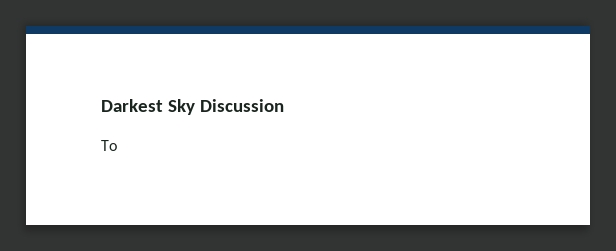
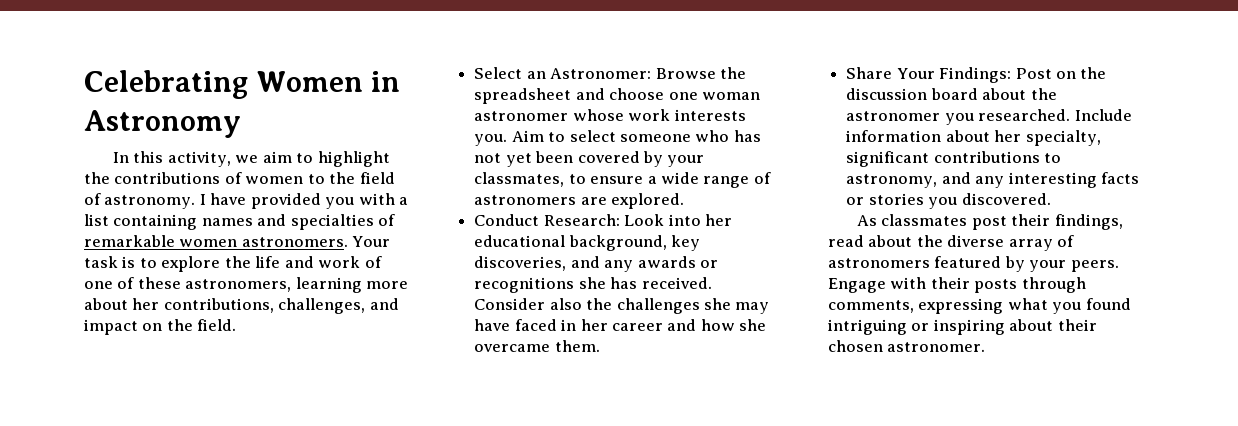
[101,99,285,115] [101,140,117,151] Darkest Sky Discussion // To -> [84,70,401,99] [84,110,241,138] [112,151,390,167] [84,172,395,184] [84,193,409,209] [84,214,396,230] [84,235,391,247] [84,256,382,272] [84,277,409,293] [84,298,399,314] [84,319,237,335] [474,67,746,79] [474,88,760,104] [474,109,746,121] [474,130,761,146] [474,151,705,167] [474,172,771,188] [474,193,685,209] [474,214,732,226] [474,235,701,251] [474,256,718,272] [474,277,712,293] [474,298,770,314] [474,319,767,331] [474,340,600,352] [846,67,1107,83] [846,88,1057,100] [846,109,1132,125] [846,130,1101,146] [846,151,1062,167] [846,172,1139,188] [846,193,1051,209] [856,214,1123,230] [828,235,1075,251] [828,256,1119,272] [828,277,1086,293] [828,298,1131,314] [828,319,1097,335] [828,340,986,352] Celebrating Women in Astronomy // In this activity, we aim to highlight the contributions of women to the field of astronomy. I have provided you with a list containing names and specialties of remarkable women astronomers. Your task is to explore the life and work of one of these astronomers, learning more about her contributions, challenges, and impact on the field. // Select an Astronomer: Browse the spreadsheet and choose one woman astronomer whose work interests you. Aim to select someone who has not yet been covered by your classmates, to ensure a wide range of astronomers are explored. // Conduct Research: Look into her educational background, key discoveries, and any awards or recognitions she has received. Consider also the challenges she may have faced in her career and how she overcame them. // Share Your Findings: Post on the discussion board about the astronomer you researched. Include information about her specialty, significant contributions to astronomy, and any interesting facts or stories you discovered. // As classmates post their findings, read about the diverse array of astronomers featured by your peers. Engage with their posts through comments, expressing what you found intriguing or inspiring about their chosen astronomer.

